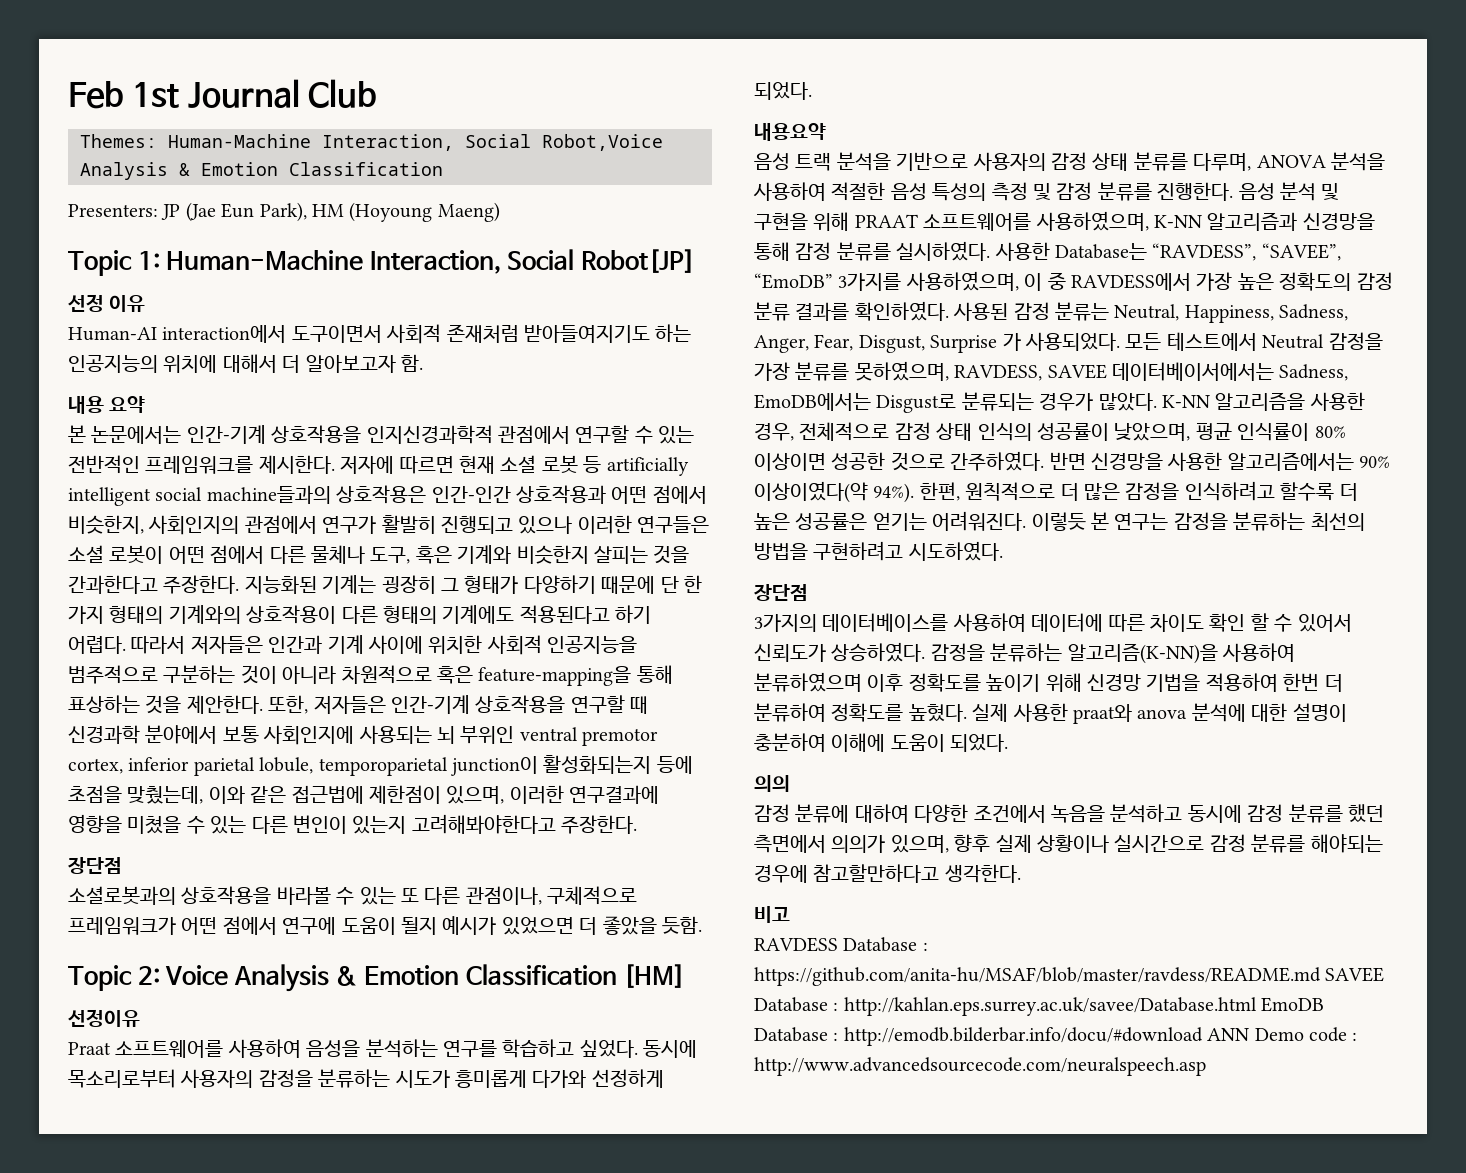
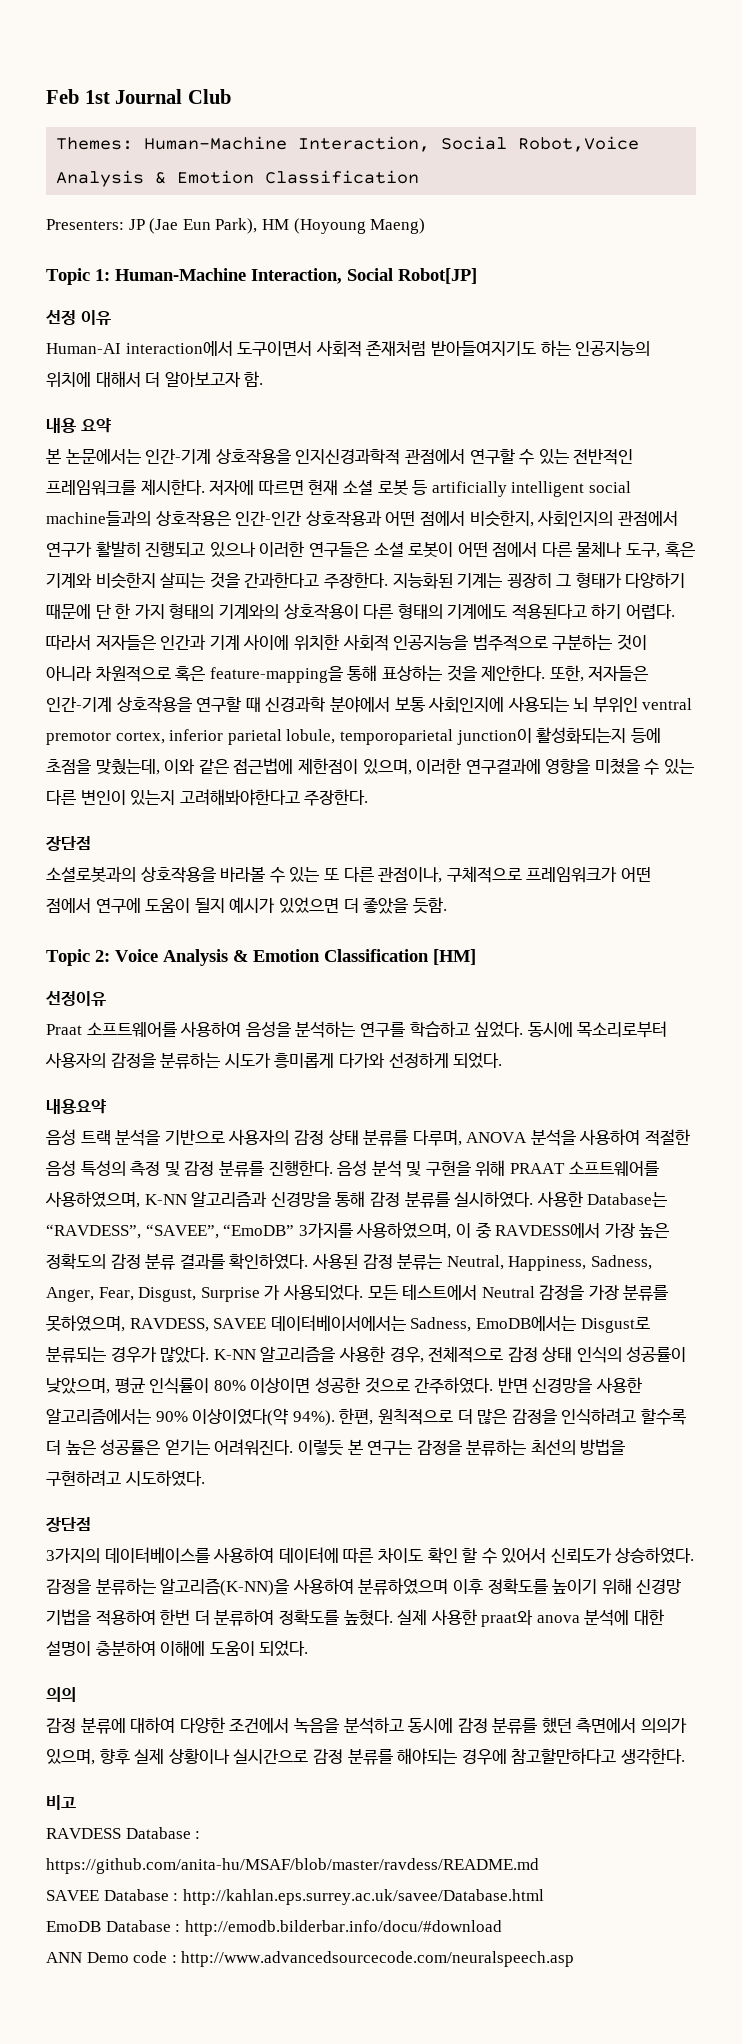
(1321, 976) none -> (539, 1866) //
(1257, 1006) none -> (544, 1897) //
(1203, 1036) none -> (502, 1928) //

